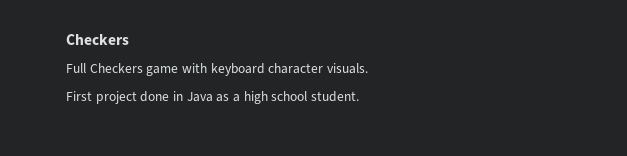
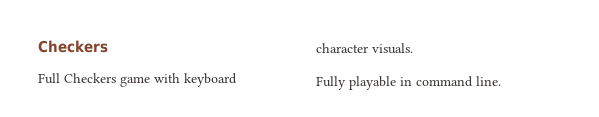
[66,91,359,104] First project done in Java as a high school student. -> [316,76,501,90] Fully playable in command line.

